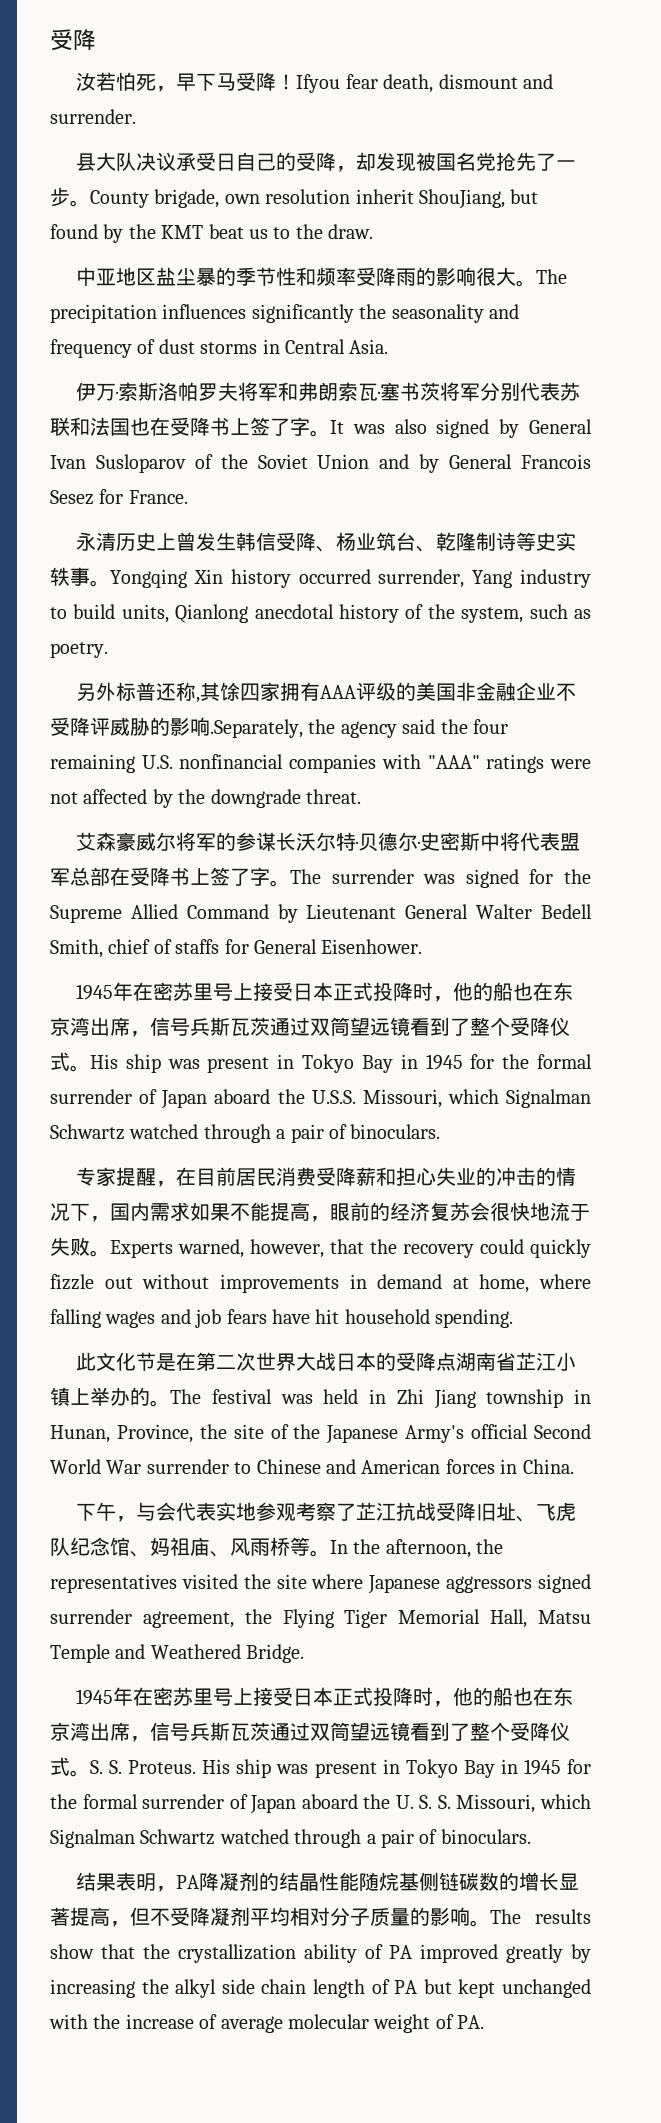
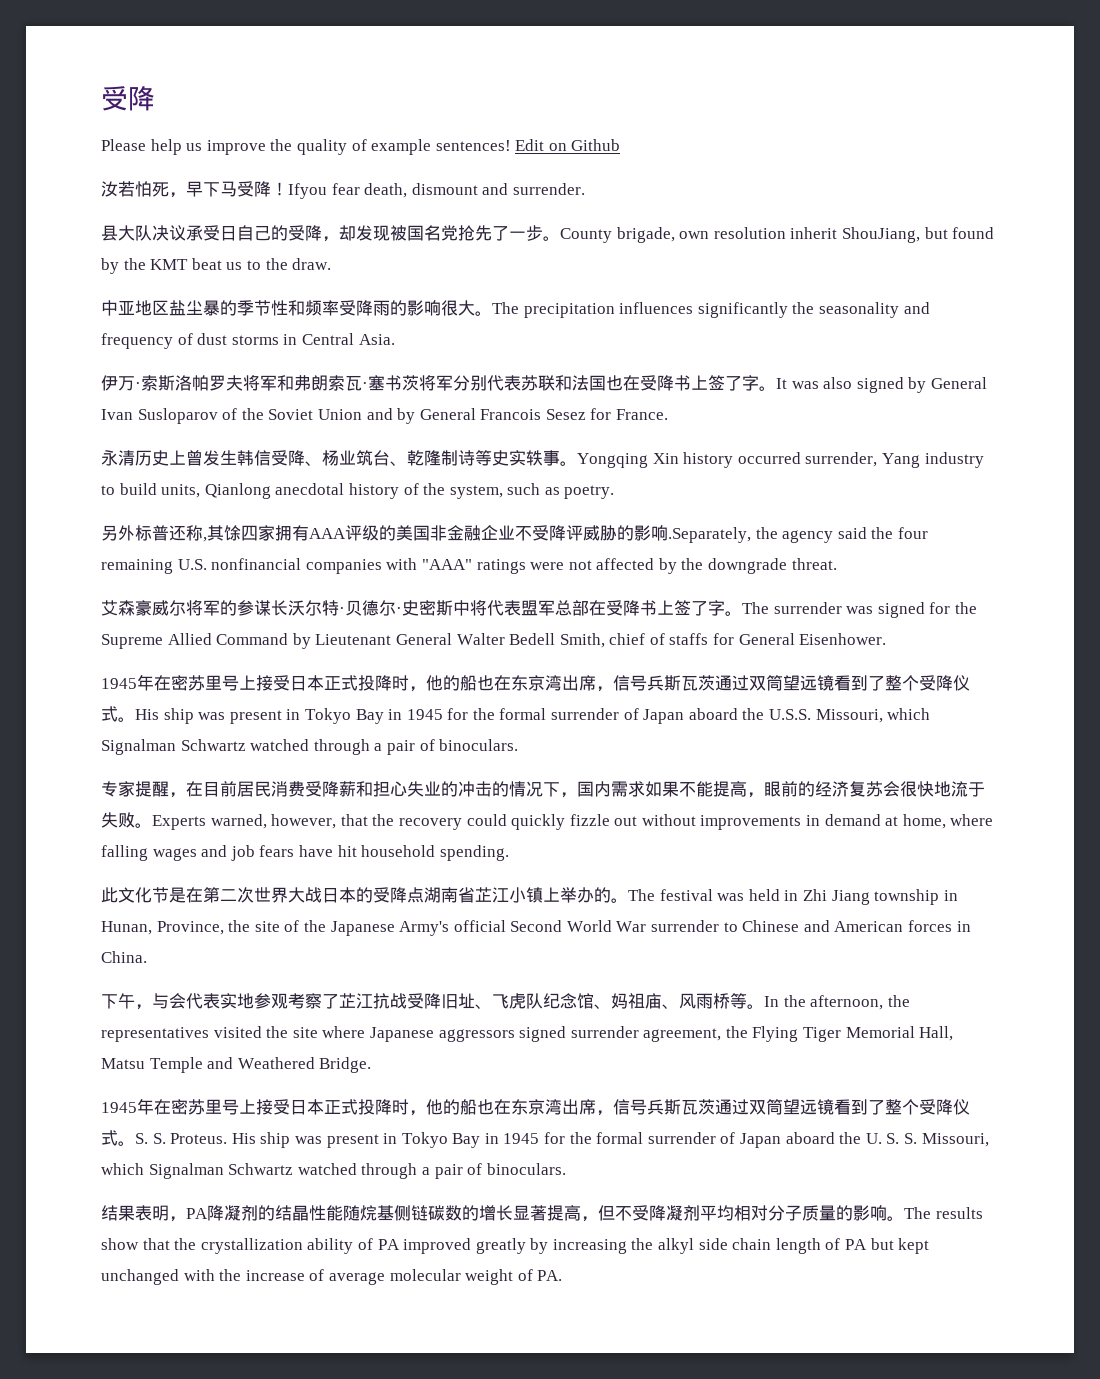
[50,29,96,51] 受降 -> [101,86,155,111] [101,139,621,155] 受降 // Please help us improve the quality of example sentences! Edit on Github

